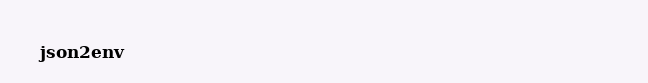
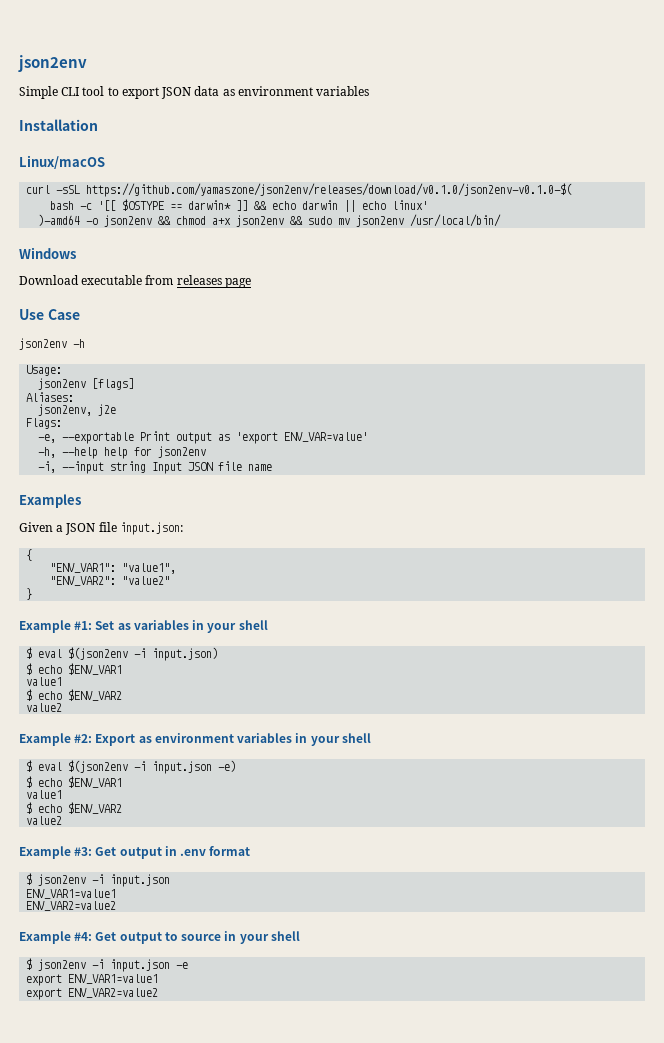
[38,46,125,62] json2env -> [18,55,87,72] [19,86,370,99] [19,119,98,131] [19,155,105,169] [26,183,573,197] [50,199,429,212] [38,214,502,227] [19,247,76,259] [19,275,251,288] [19,309,80,320] [19,338,85,350] [26,365,63,376] [38,378,135,390] [26,392,75,402] [38,404,117,416] [26,418,63,429] [38,431,369,444] [38,446,207,459] [38,461,273,474] [19,494,81,508] [19,522,183,535] [26,549,33,561] [50,563,177,574] [50,576,171,586] [26,588,33,600] [19,620,268,633] [26,647,219,661] [26,663,123,675] [26,677,63,686] [26,689,123,701] [26,703,63,712] [19,733,371,746] [26,760,237,774] [26,776,123,788] [26,790,63,799] [26,802,123,814] [26,816,63,825] [19,846,251,859] [26,873,171,887] [26,889,117,899] [26,901,117,911] [19,931,300,944] [26,958,189,972] [26,974,159,986] [26,988,159,1000] json2env // Simple CLI tool to export JSON data as environment variables // Installation // Linux/macOS // curl -sSL https://github.com/yamaszone/json2env/releases/download/v0.1.0/json2env-v0.1.0-$( // bash -c '[[ $OSTYPE == darwin* ]] && echo darwin || echo linux' // )-amd64 -o json2env && chmod a+x json2env && sudo mv json2env /usr/local/bin/ // Windows // Download executable from releases page // Use Case // json2env -h // Usage: // json2env [flags] // Aliases: // json2env, j2e // Flags: // -e, --exportable Print output as 'export ENV_VAR=value' // -h, --help help for json2env // -i, --input string Input JSON file name // Examples // Given a JSON file input.json: // { // "ENV_VAR1": "value1", // "ENV_VAR2": "value2" // } // Example #1: Set as variables in your shell // $ eval $(json2env -i input.json) // $ echo $ENV_VAR1 // value1 // $ echo $ENV_VAR2 // value2 // Example #2: Export as environment variables in your shell // $ eval $(json2env -i input.json -e) // $ echo $ENV_VAR1 // value1 // $ echo $ENV_VAR2 // value2 // Example #3: Get output in .env format // $ json2env -i input.json // ENV_VAR1=value1 // ENV_VAR2=value2 // Example #4: Get output to source in your shell // $ json2env -i input.json -e // export ENV_VAR1=value1 // export ENV_VAR2=value2

